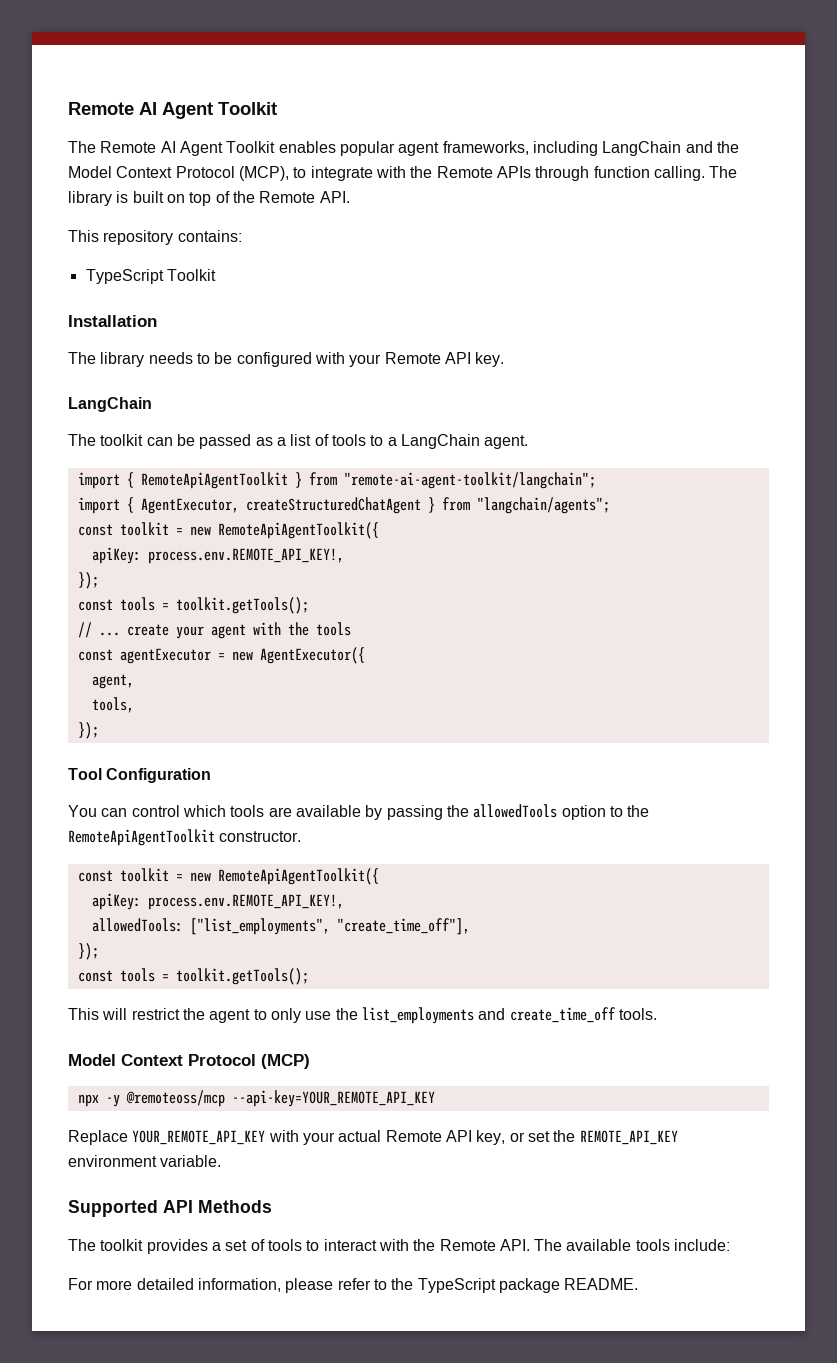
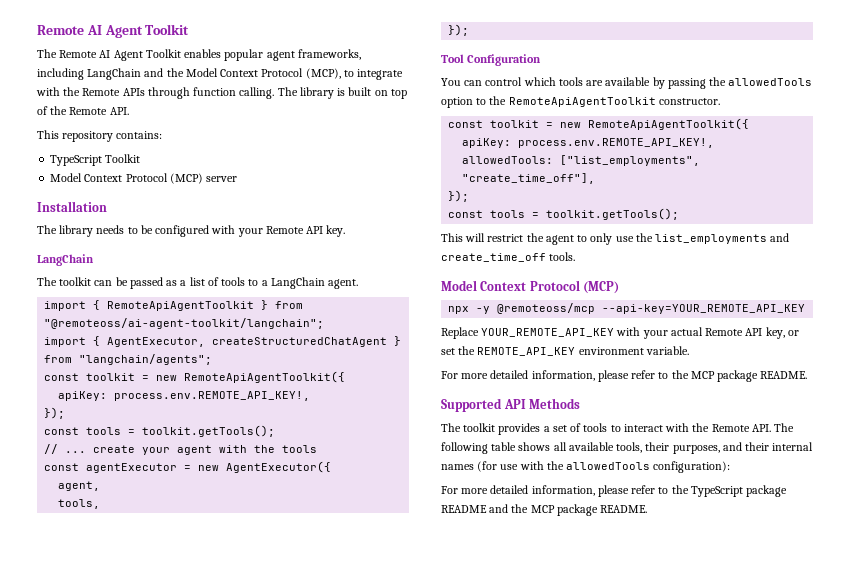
(216, 275) none -> [50,173,238,184] // Model Context Protocol (MCP) server
[343,472,596,489] "remote-ai-agent-toolkit/langchain"; -> [44,318,325,329] "@remoteoss/ai-agent-toolkit/langchain";
(222, 1161) none -> [441,370,808,382] // For more detailed information, please refer to the MCP package README.
[566,1239,731,1251] available tools include: -> [441,442,814,454] [441,461,731,473] following table shows all available tools, their purposes, and their internal names (for use with the allowedTools configuration):
(560, 1285) none -> [441,504,598,516] README and the MCP package

